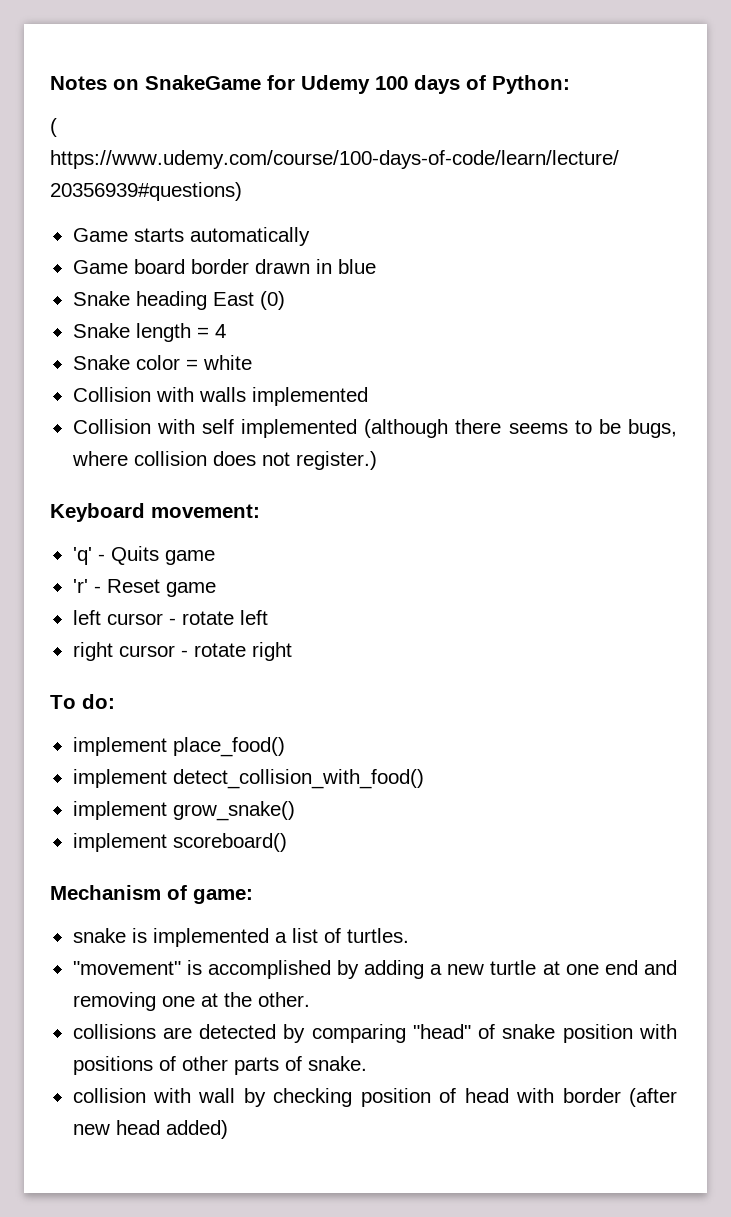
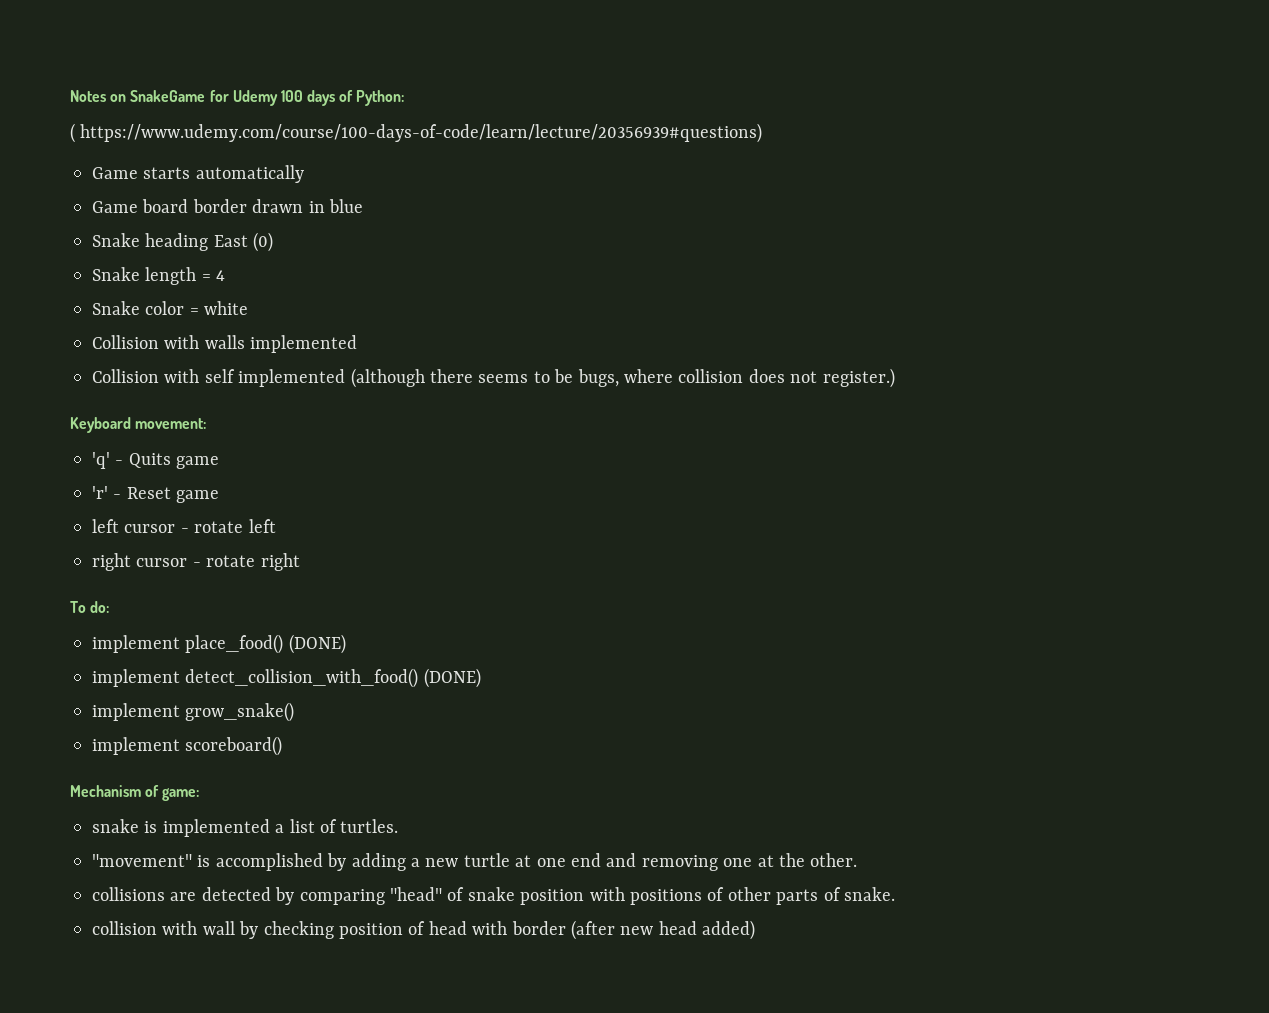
(285, 747) none -> [288,634,346,654] (DONE)
(424, 779) none -> [423,668,481,688] (DONE)

